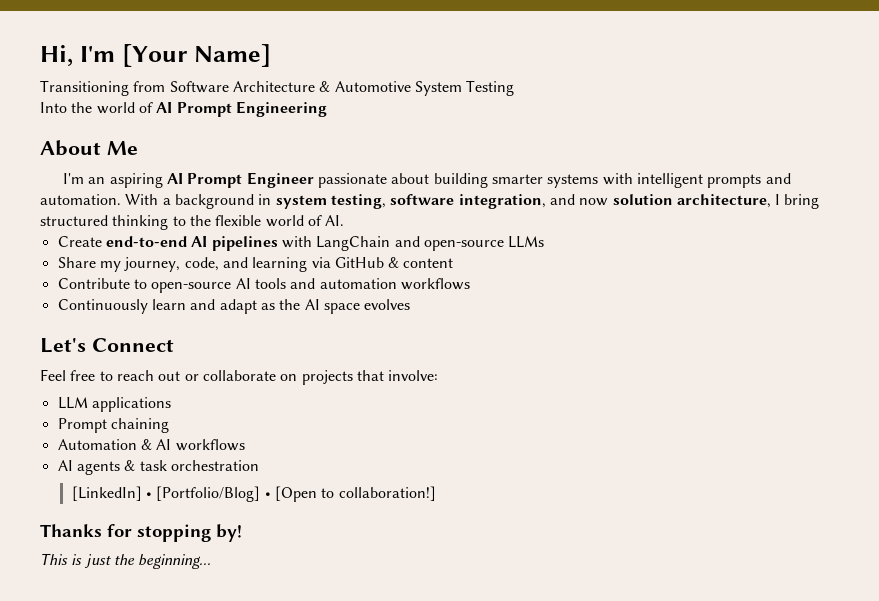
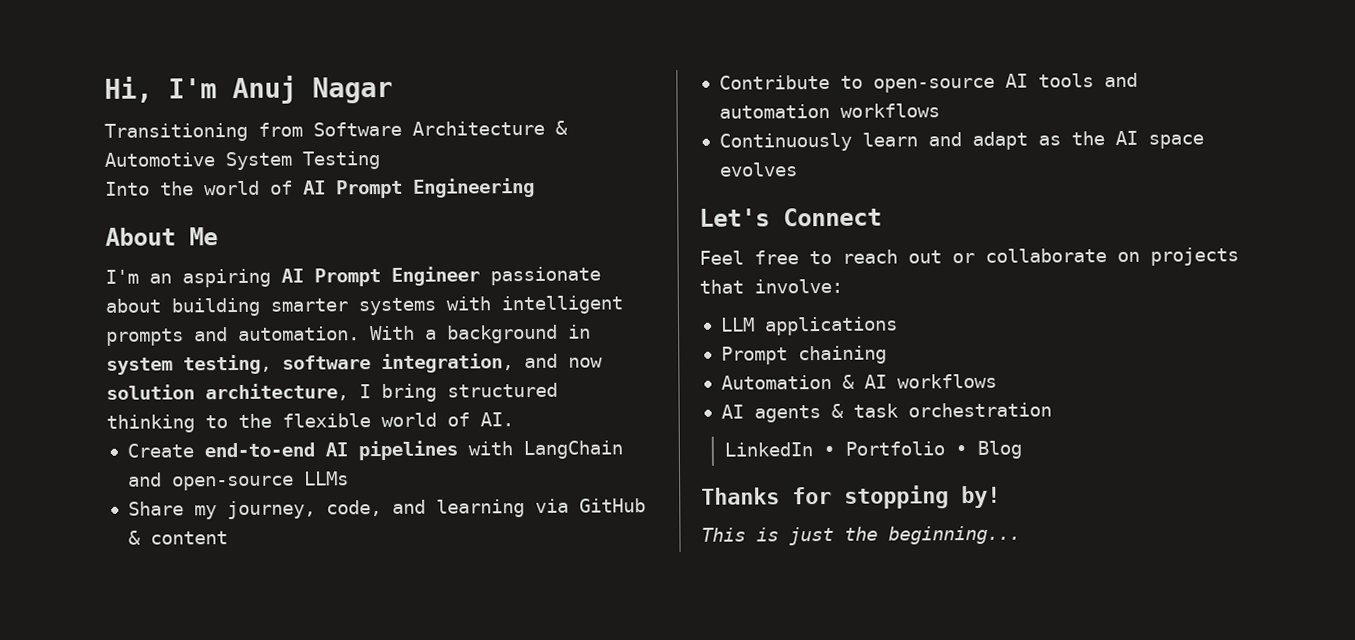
[121,44,272,67] [Your Name] -> [232,75,393,105] Anuj Nagar
[71,486,436,502] [LinkedIn] • [Portfolio/Blog] • [Open to collaboration!] -> [723,440,1022,459] LinkedIn • Portfolio • Blog

